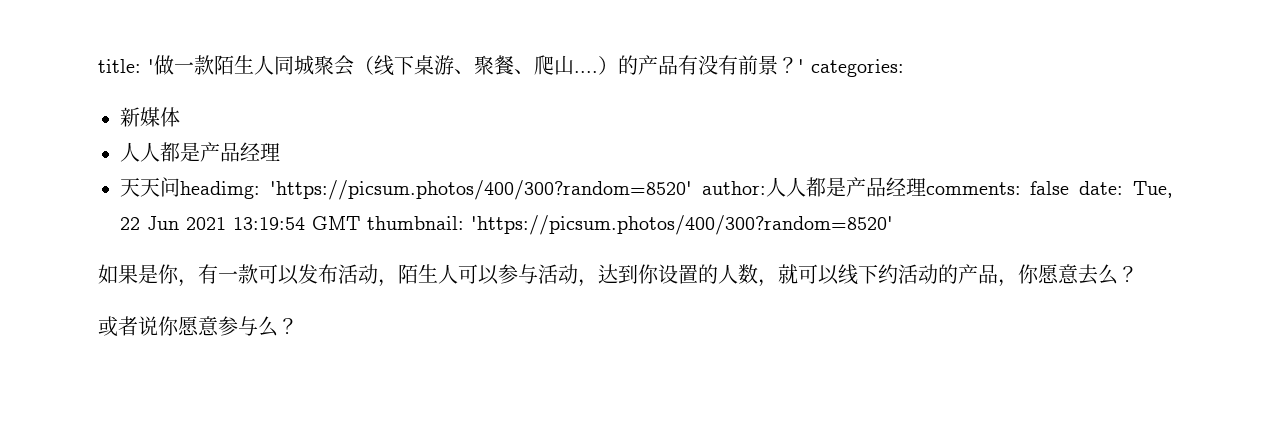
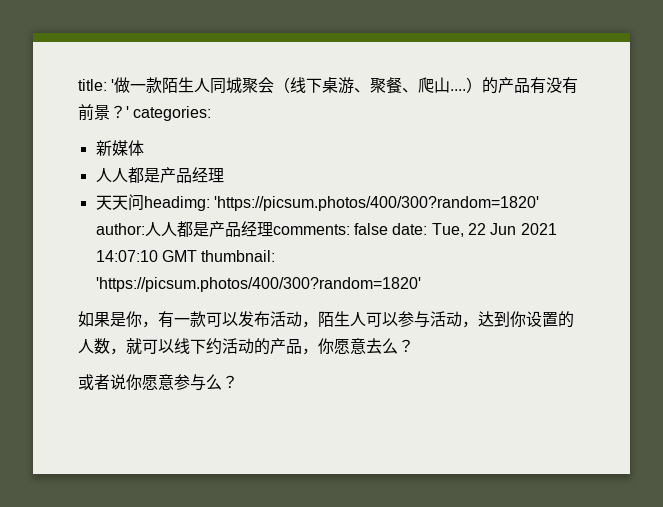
[269,180,692,200] 'https://picsum.photos/400/300?random=8520' -> [213,196,539,211] 'https://picsum.photos/400/300?random=1820'
[233,217,305,230] 13:19:54 -> [95,250,158,262] 14:07:10
[471,215,893,235] 'https://picsum.photos/400/300?random=8520' -> [95,277,421,292] 'https://picsum.photos/400/300?random=1820'

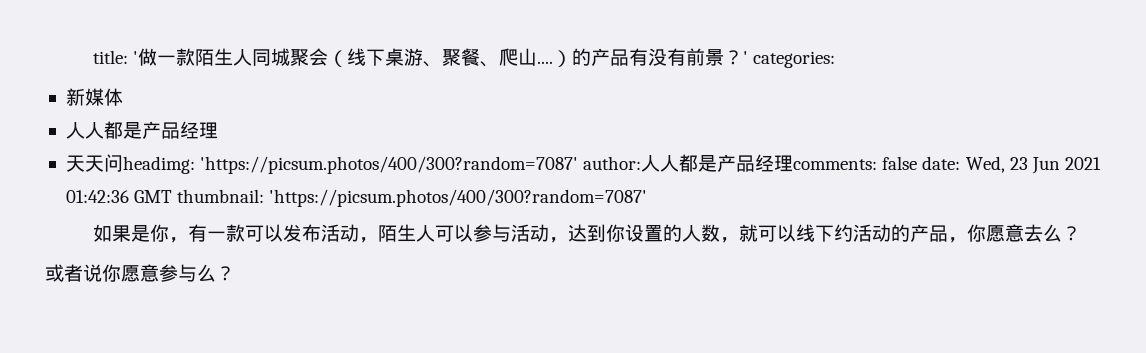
[213,196,539,211] 'https://picsum.photos/400/300?random=1820' -> [200,156,579,174] 'https://picsum.photos/400/300?random=7087'
[431,223,486,237] Tue, 22 -> [965,156,1028,173] Wed, 23
[95,250,158,262] 14:07:10 -> [65,190,129,203] 01:42:36
[95,277,421,292] 'https://picsum.photos/400/300?random=1820' -> [269,189,648,207] 'https://picsum.photos/400/300?random=7087'

